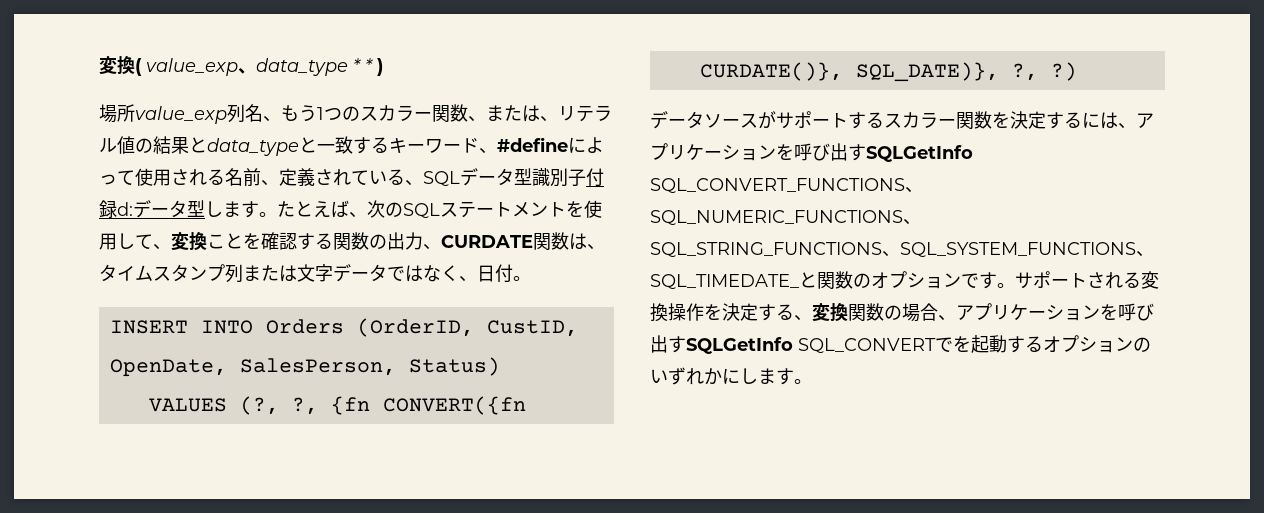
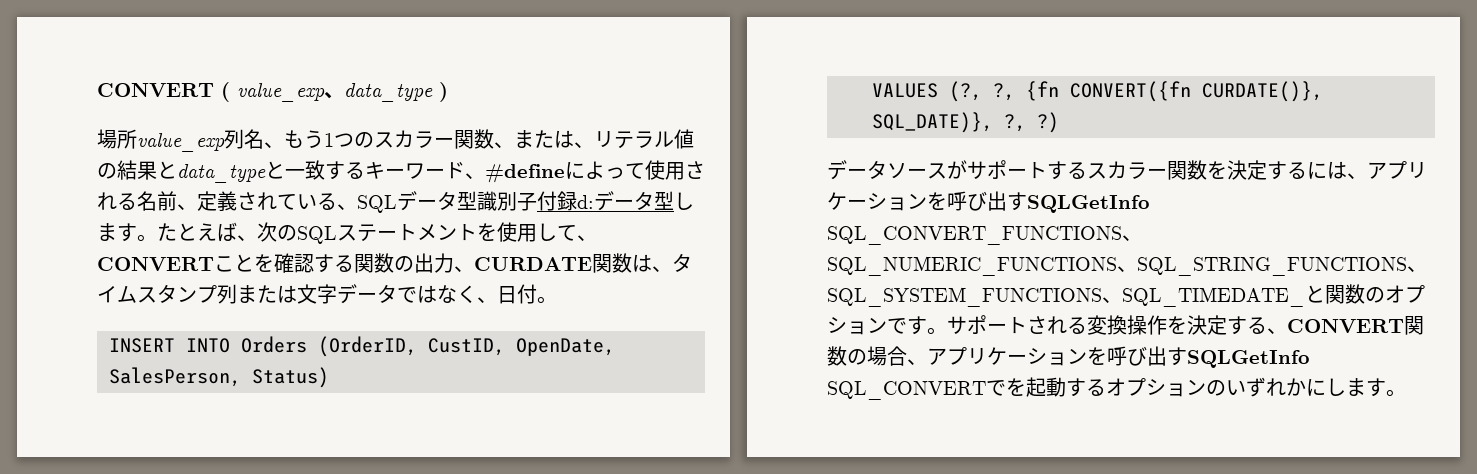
[99,56,135,75] 変換 -> [97,83,214,97] CONVERT
[353,58,373,72] * * -> (433, 92) none
[171,232,207,251] 変換 -> [97,257,214,271] CONVERT
[812,303,848,322] 変換 -> [1287,319,1404,333] CONVERT

